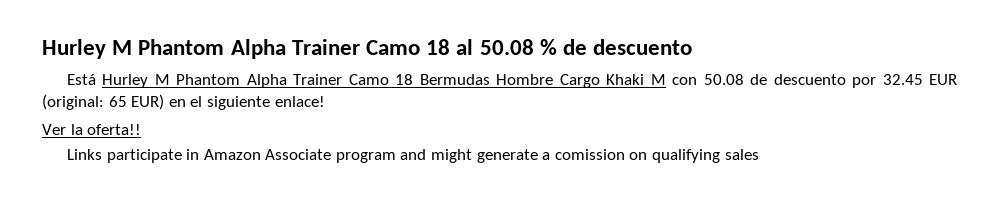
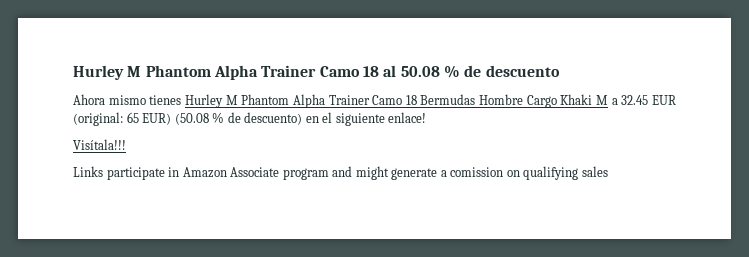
[66,74,96,85] Está -> [73,94,182,105] Ahora mismo tienes
[672,74,877,88] con 50.08 de descuento por -> [611,98,618,105] a
(165, 102) none -> [174,112,303,125] (50.08 % de descuento)
[42,124,142,135] Ver la oferta!! -> [73,139,126,150] Visítala!!!

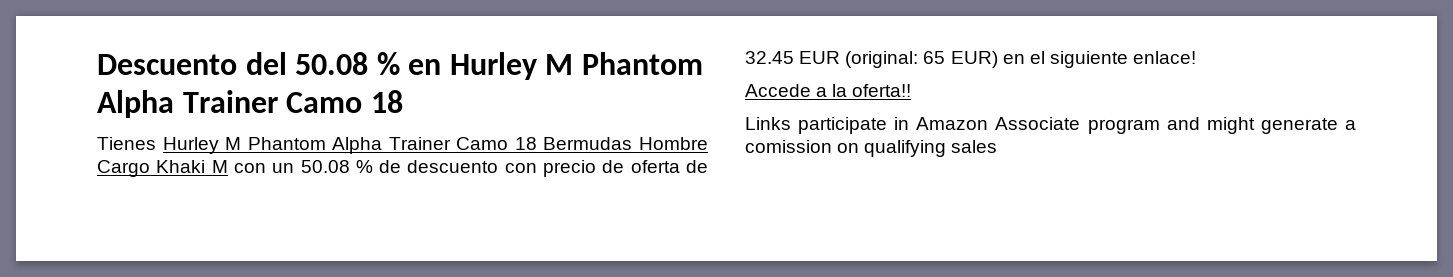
[73,65,560,80] [73,94,182,105] Hurley M Phantom Alpha Trainer Camo 18 al 50.08 % de descuento // Ahora mismo tienes -> [97,52,703,80] [97,90,403,118] [97,137,156,150] Descuento del 50.08 % en Hurley M Phantom Alpha Trainer Camo 18 // Tienes
[611,98,618,105] a -> [233,160,708,177] con un 50.08 % de descuento con precio de oferta de
[174,112,303,125] (50.08 % de descuento) -> (998, 59) none
[73,139,126,150] Visítala!!! -> [745,84,912,97] Accede a la oferta!!

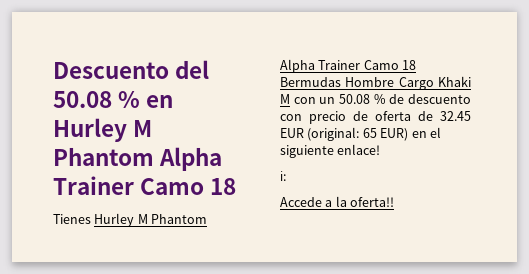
(1197, 57) none -> [280,171,286,181] // ℹ:
[745,117,1356,134] [745,140,998,157] // Links participate in Amazon Associate program and might generate a comission on qualifying sales -> (395, 202) none

